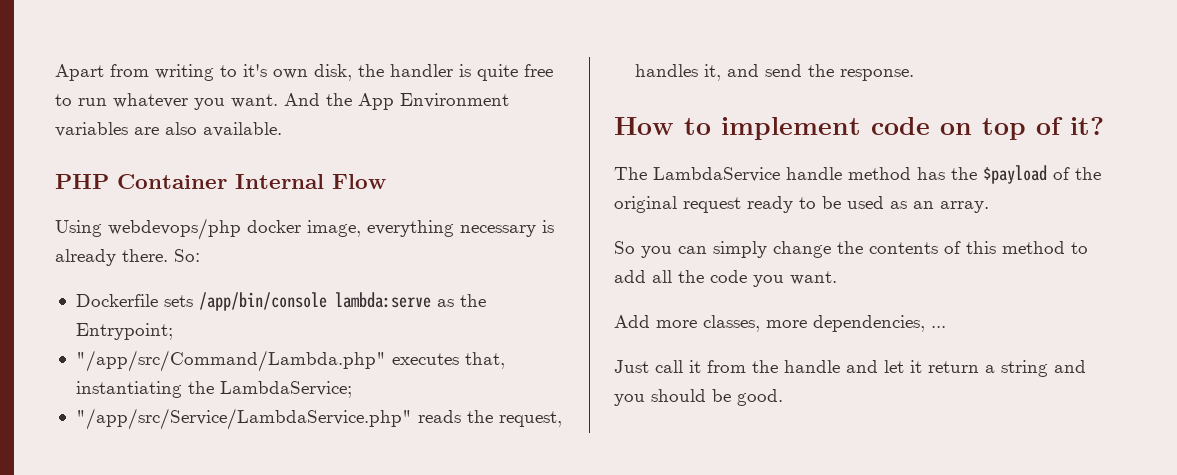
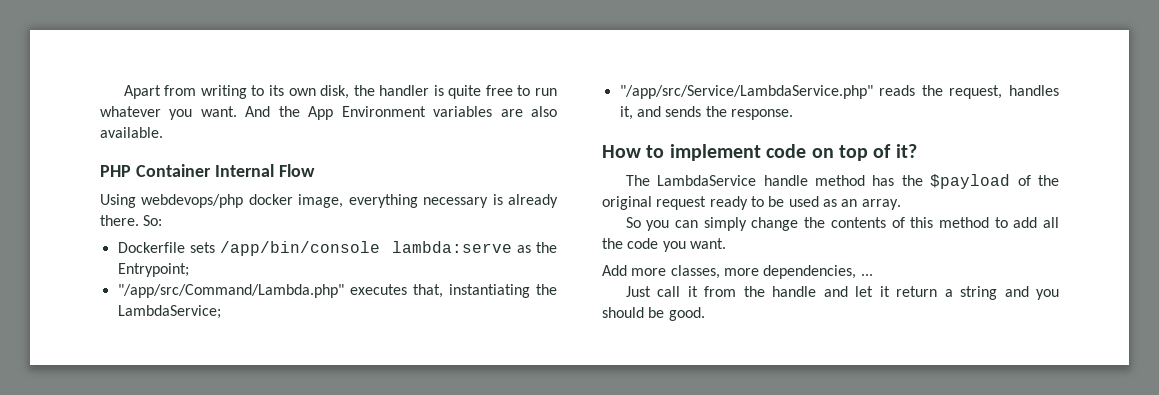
[243,64,267,77] it's -> [268,85,284,96] its
[764,64,802,77] send -> [665,106,702,117] sends

